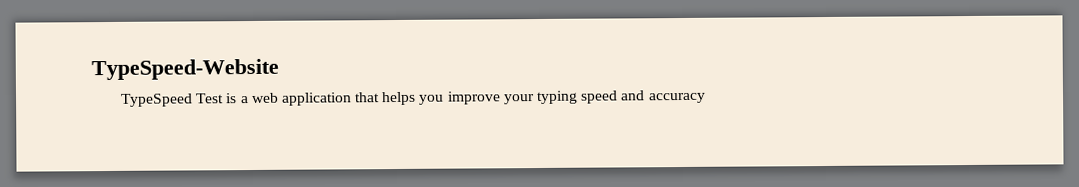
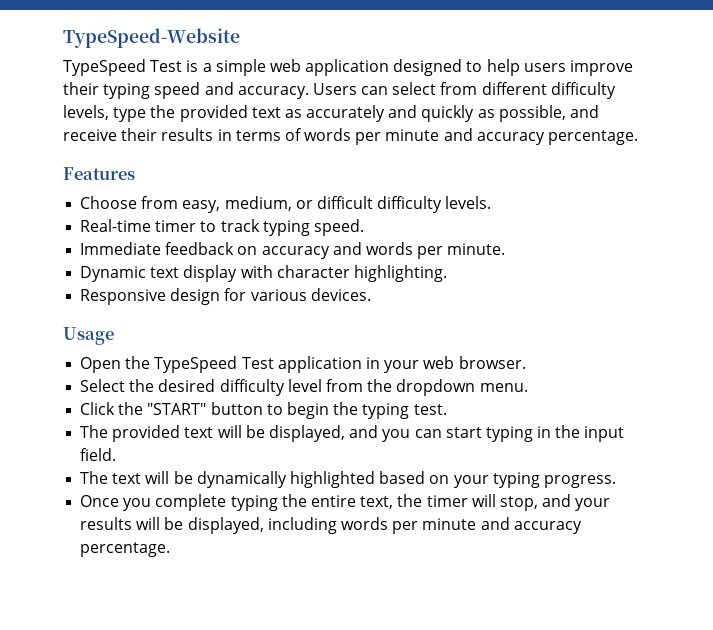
(249, 100) none -> [215,59,266,76] simple
[354,90,706,106] that helps you improve your typing speed and accuracy -> [393,59,634,76] [63,82,616,99] [63,105,600,122] [63,128,639,145] [63,167,135,180] [80,196,492,213] [80,219,364,236] [80,242,506,259] [80,265,447,282] [80,288,371,305] [63,327,114,345] [80,356,526,373] [80,379,528,396] [80,402,447,419] [80,425,625,442] [80,448,117,461] [80,471,616,488] [80,494,611,511] [80,517,582,534] [80,542,171,557] designed to help users improve their typing speed and accuracy. Users can select from different difficulty levels, type the provided text as accurately and quickly as possible, and receive their results in terms of words per minute and accuracy percentage. // Features // Choose from easy, medium, or difficult difficulty levels. // Real-time timer to track typing speed. // Immediate feedback on accuracy and words per minute. // Dynamic text display with character highlighting. // Responsive design for various devices. // Usage // Open the TypeSpeed Test application in your web browser. // Select the desired difficulty level from the dropdown menu. // Click the "START" button to begin the typing test. // The provided text will be displayed, and you can start typing in the input field. // The text will be dynamically highlighted based on your typing progress. // Once you complete typing the entire text, the timer will stop, and your results will be displayed, including words per minute and accuracy percentage.

